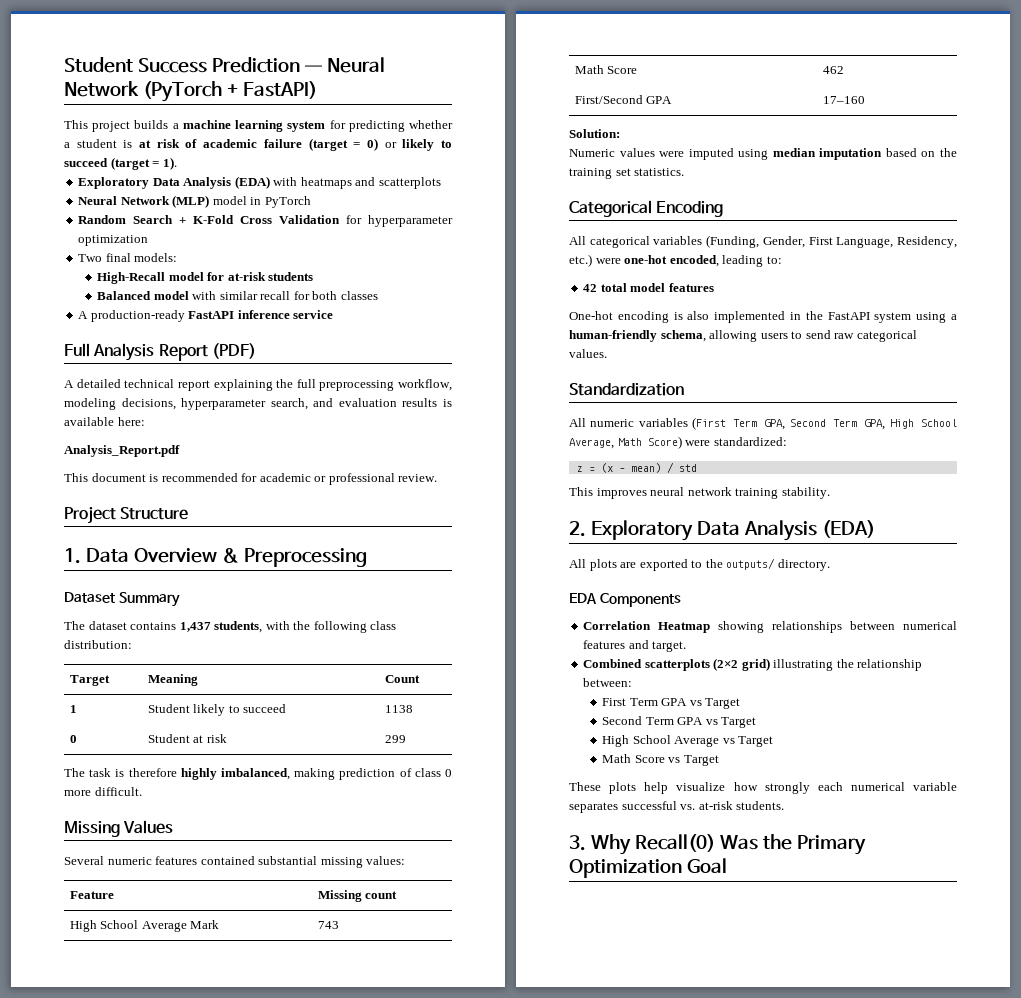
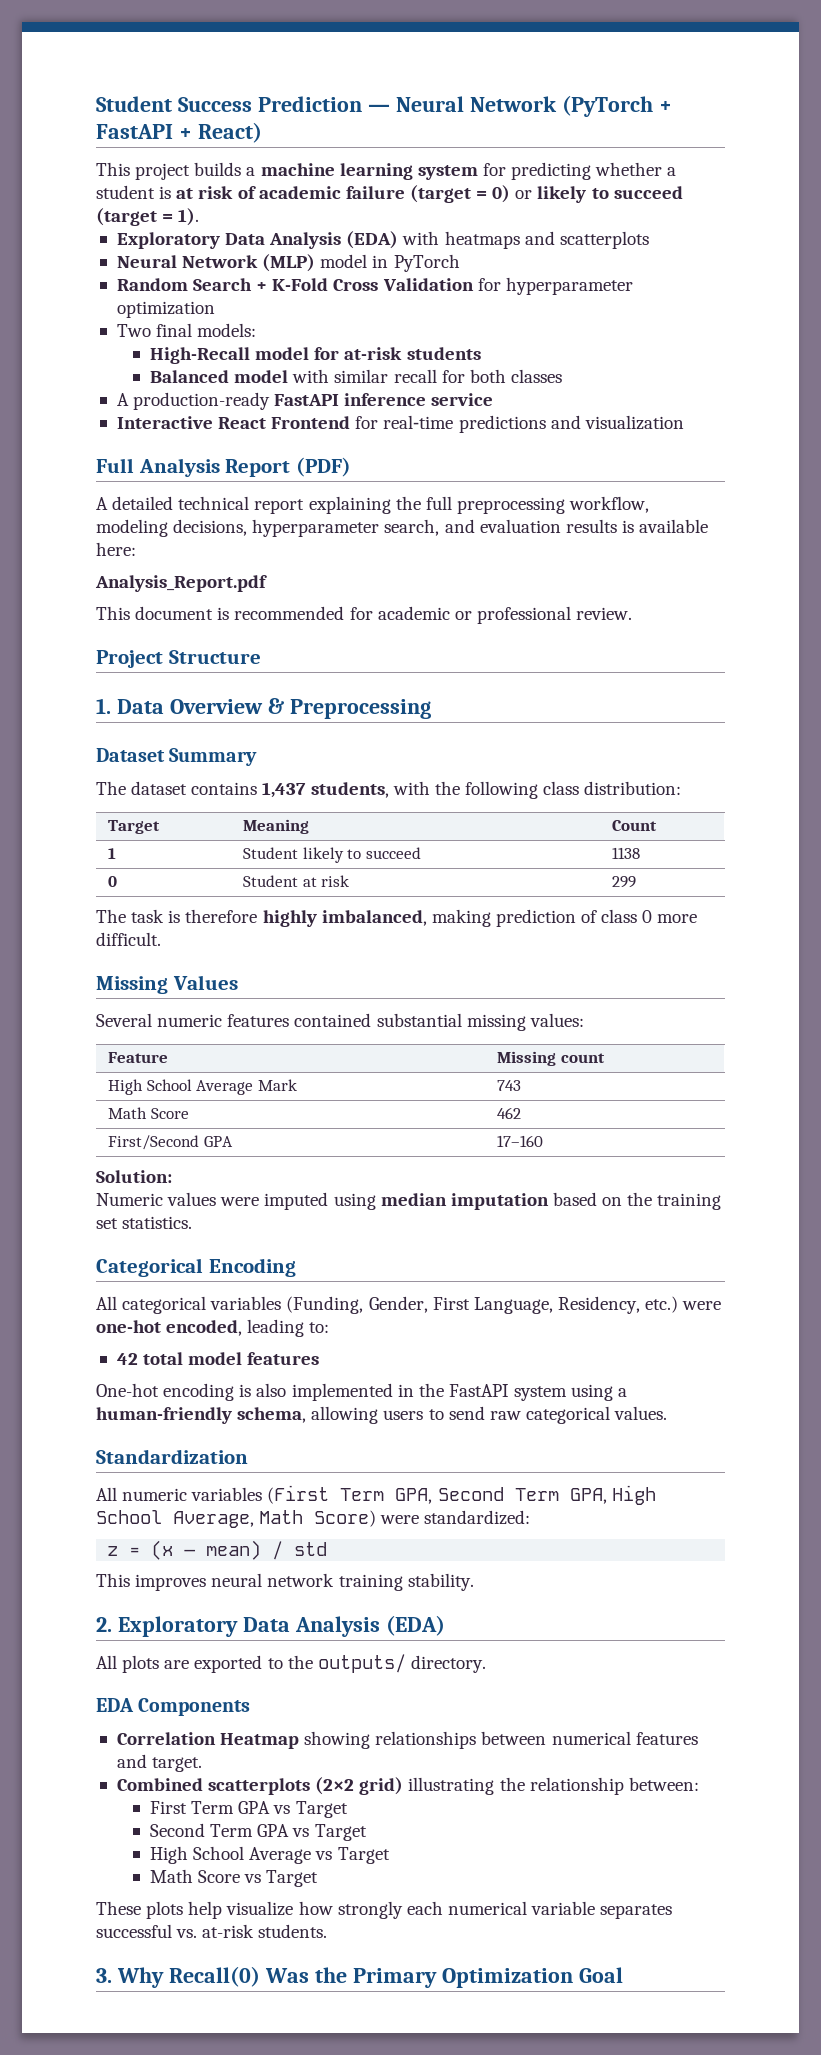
[242,81,317,99] FastAPI) -> [96,122,262,143] FastAPI + React)
(334, 314) none -> [116,415,684,433] // Interactive React Frontend for real‑time predictions and visualization

